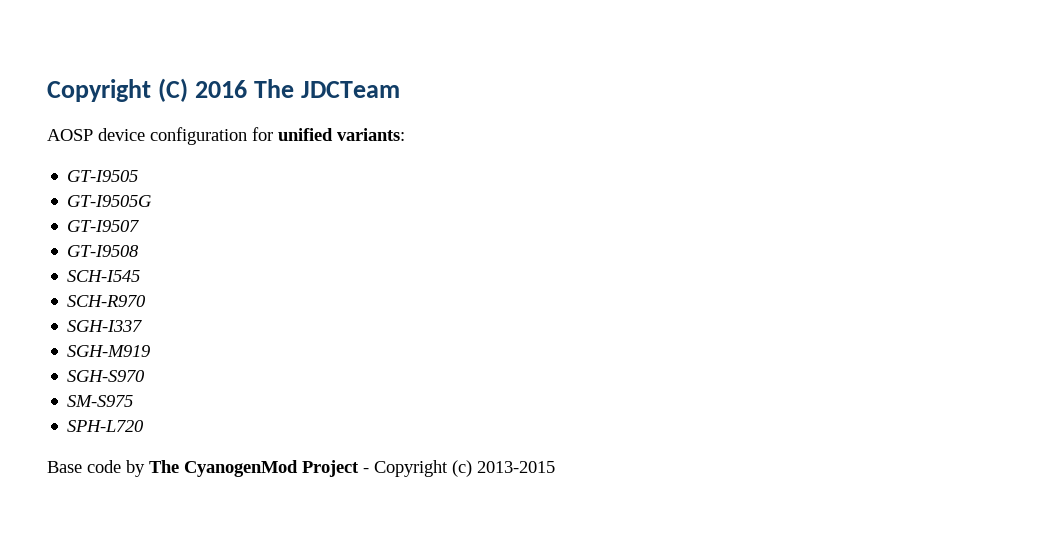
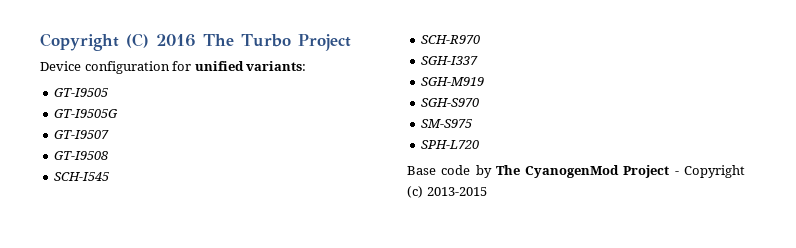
[301,81,401,98] [47,128,145,141] JDCTeam // AOSP device -> [241,34,351,51] [40,61,81,71] Turbo Project // Device

